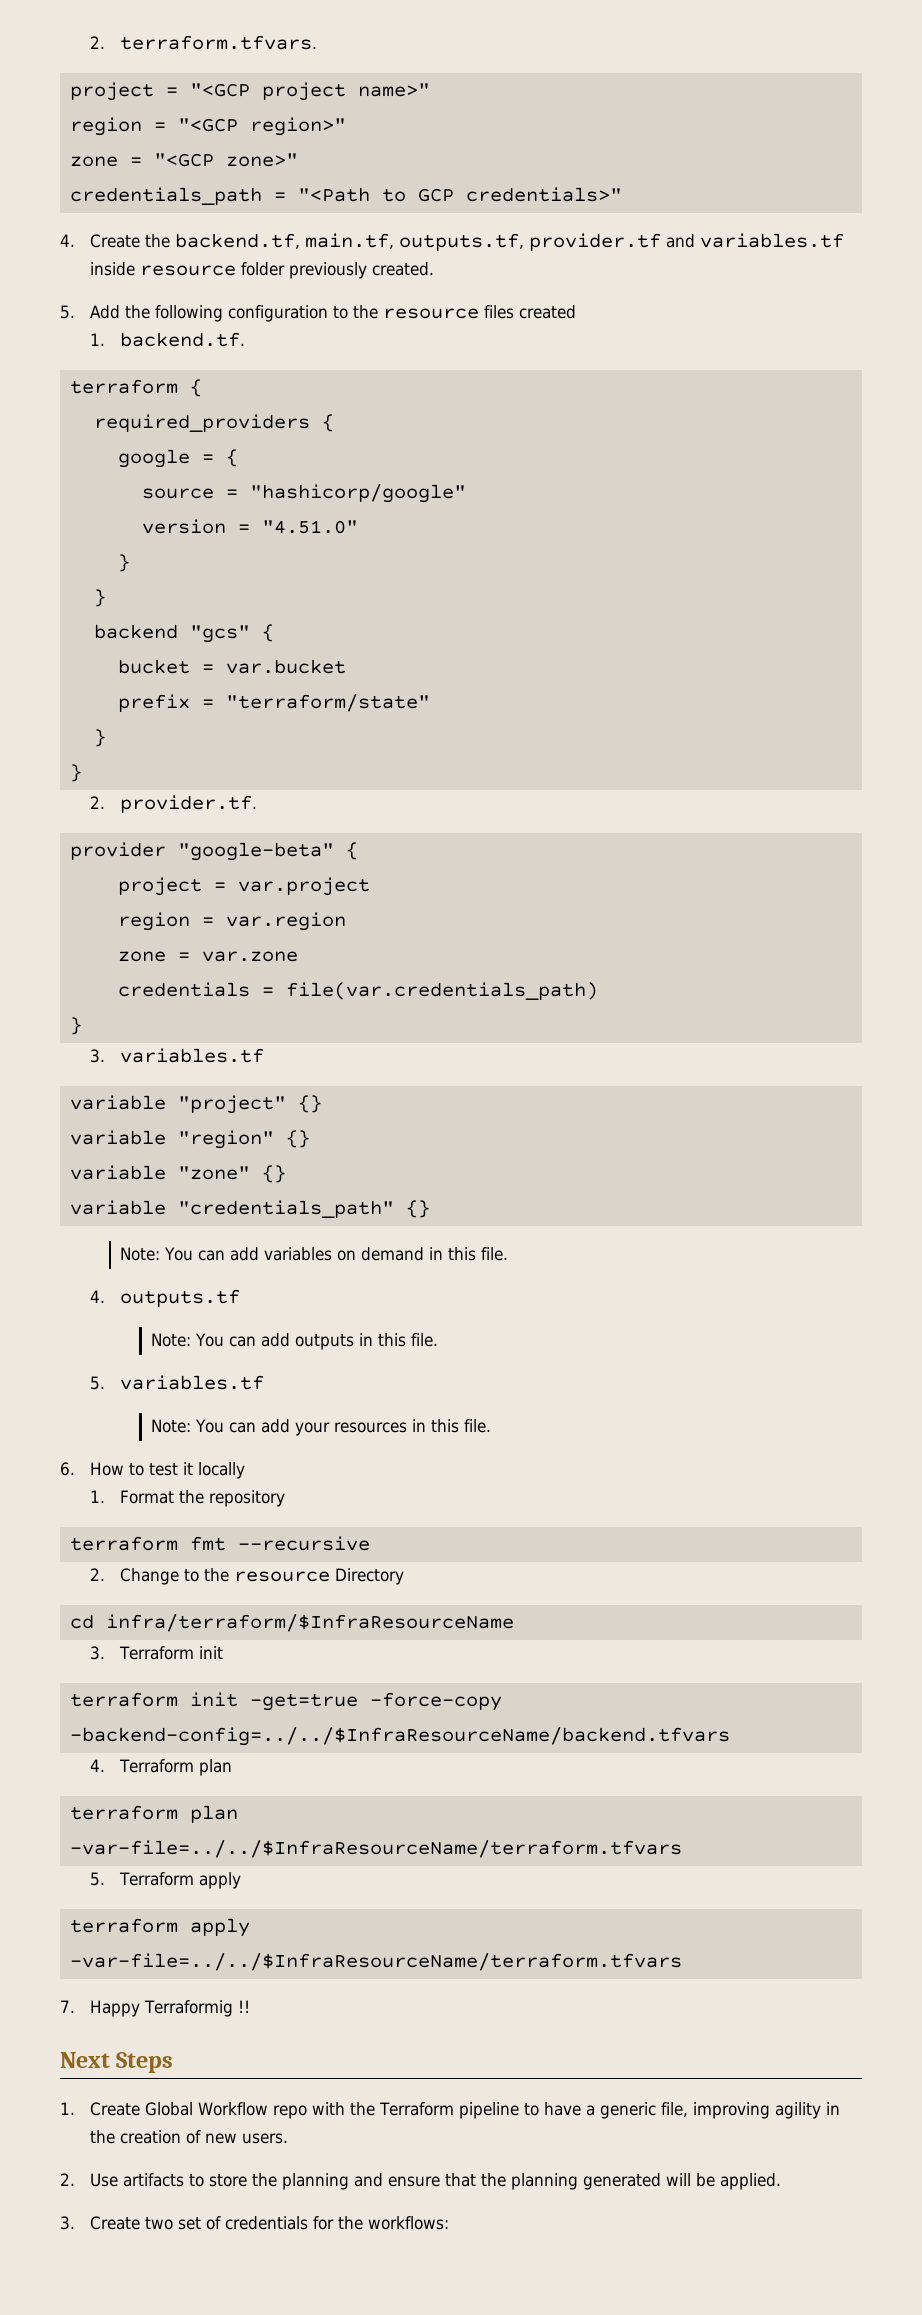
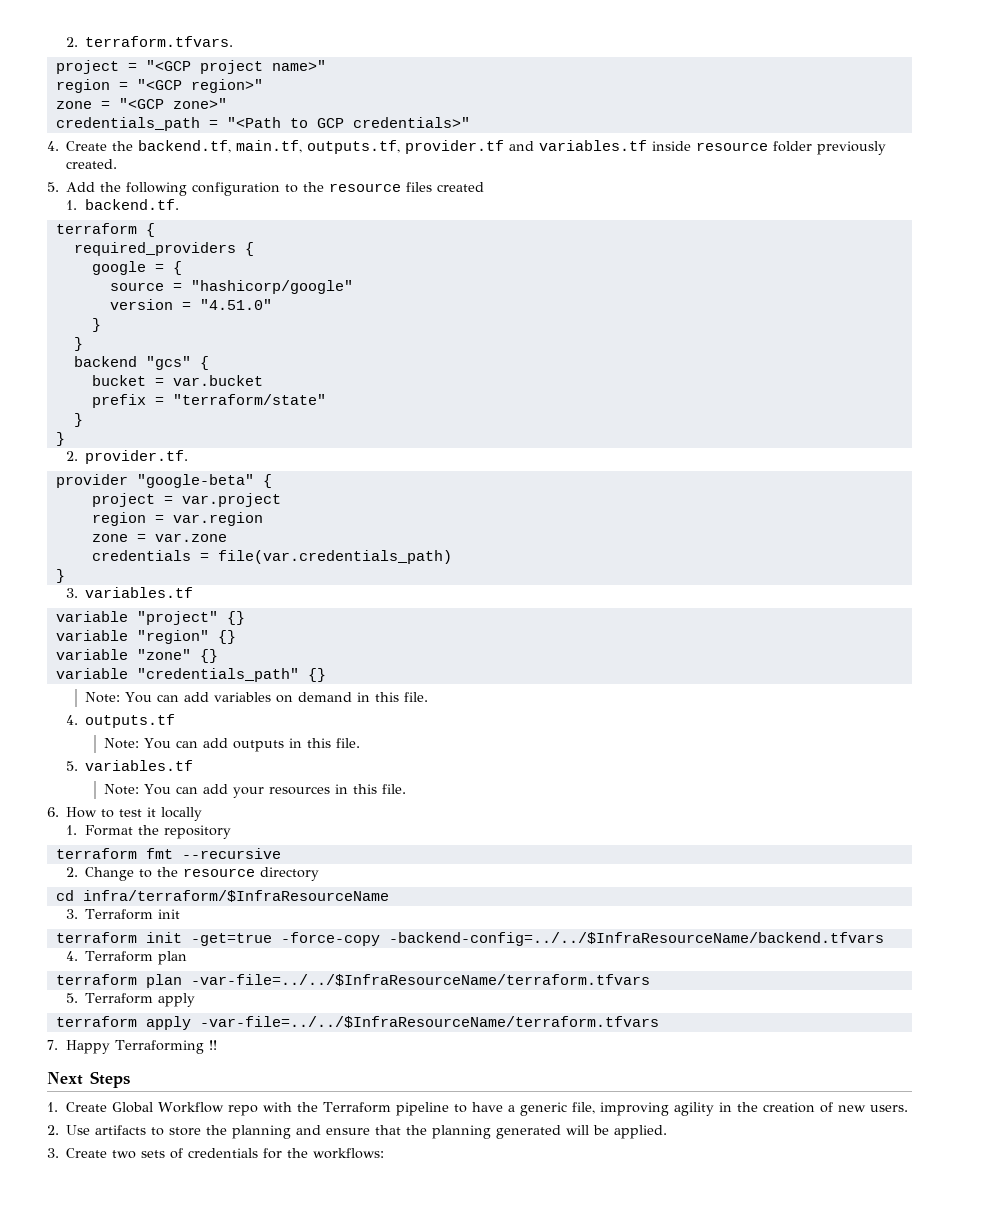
[335,1568,405,1585] Directory -> [260,867,320,881] directory
[144,2000,234,2017] Terraformig -> [115,1040,205,1054] Terraforming
[178,2217,202,2230] set -> [141,1150,166,1158] sets

